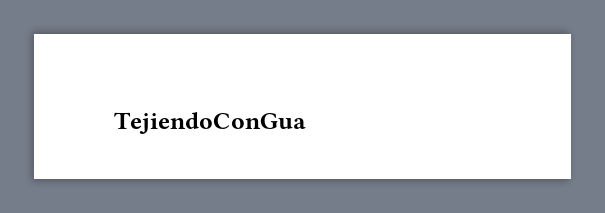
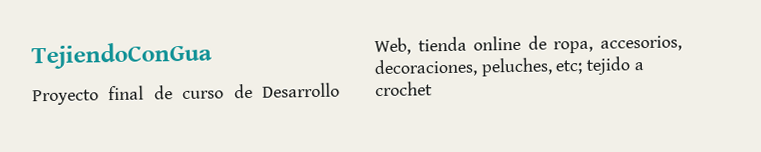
(306, 123) none -> [32,82,340,106] [374,35,682,56] [374,56,644,78] [375,81,433,97] // Proyecto final de curso de Desarrollo Web, tienda online de ropa, accesorios, decoraciones, peluches, etc; tejido a crochet

